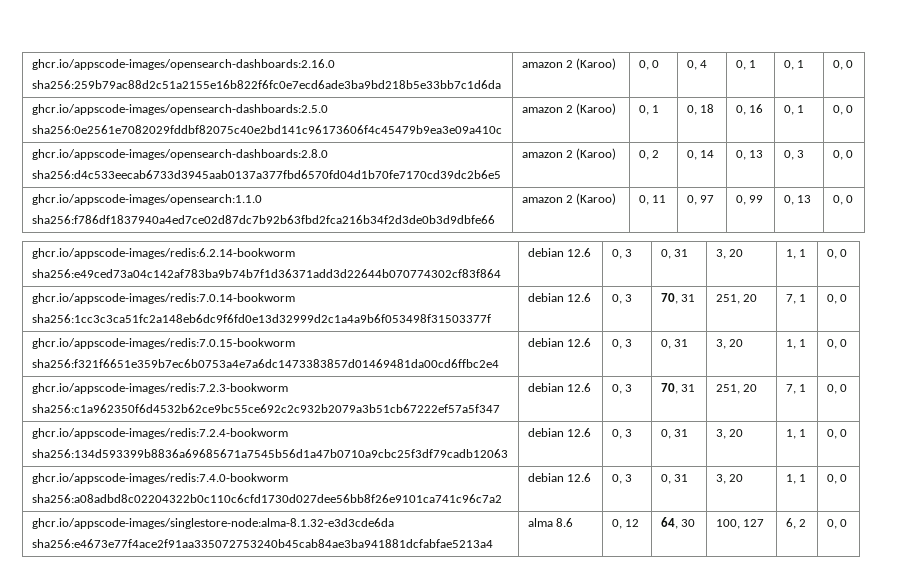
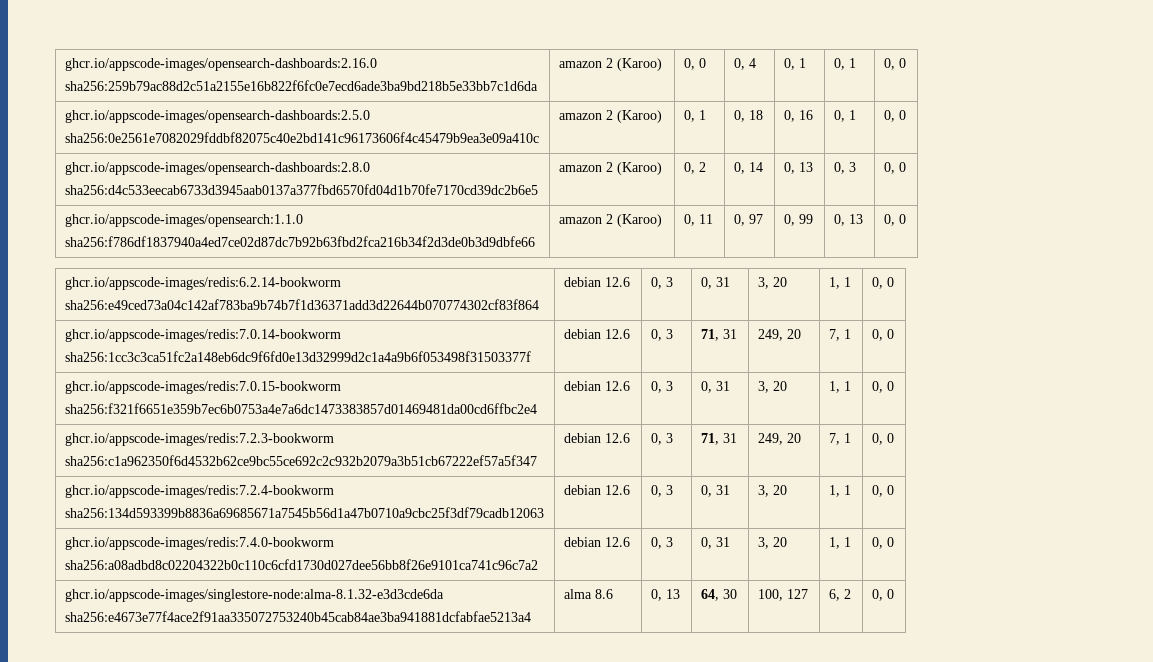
[660,293,695,304] [715,294,740,304] 70, 31 | 251, -> [700,329,737,341] [757,329,783,341] 71, 31 | 249,
[660,383,695,394] [715,384,740,394] 70, 31 | 251, -> [700,433,737,445] [757,433,783,445] 71, 31 | 249,
[624,519,639,527] 12 -> [665,589,680,599] 13

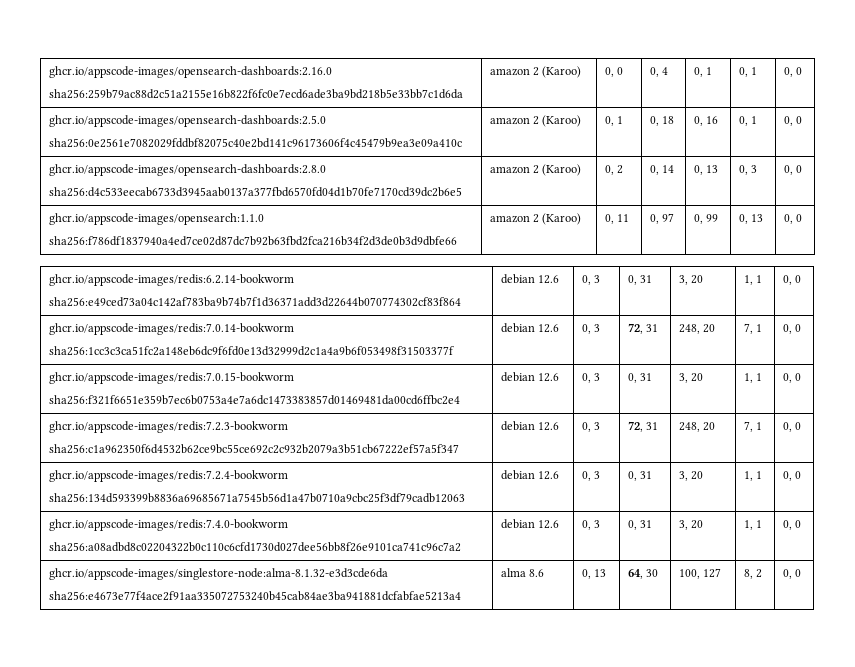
[700,329,737,341] [757,329,783,341] 71, 31 | 249, -> [627,323,659,334] [678,324,700,334] 72, 31 | 248,
[700,433,737,445] [757,433,783,445] 71, 31 | 249, -> [627,421,659,432] [678,422,700,432] 72, 31 | 248,
[828,589,840,601] 6, -> [743,569,753,579] 8,

